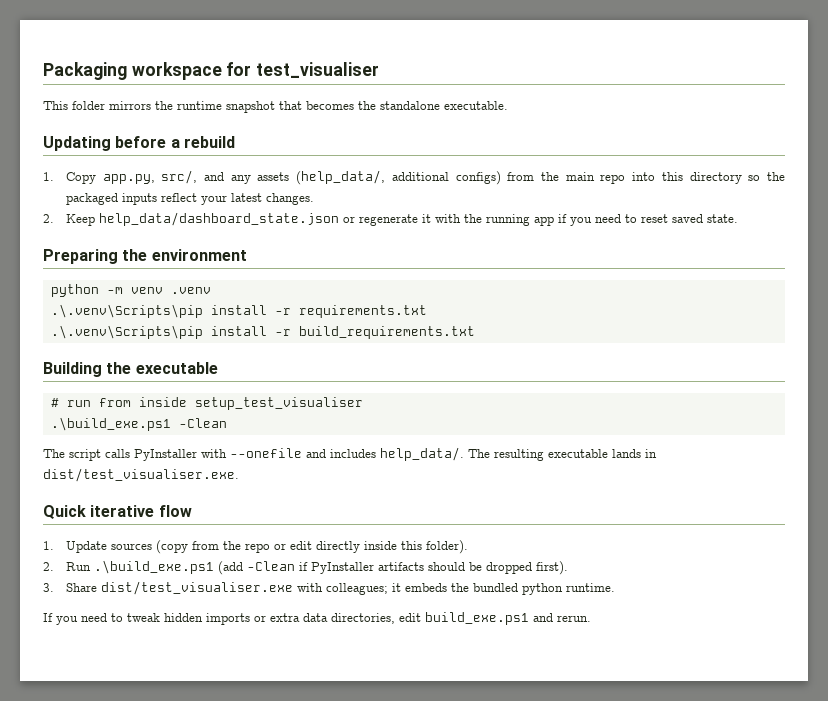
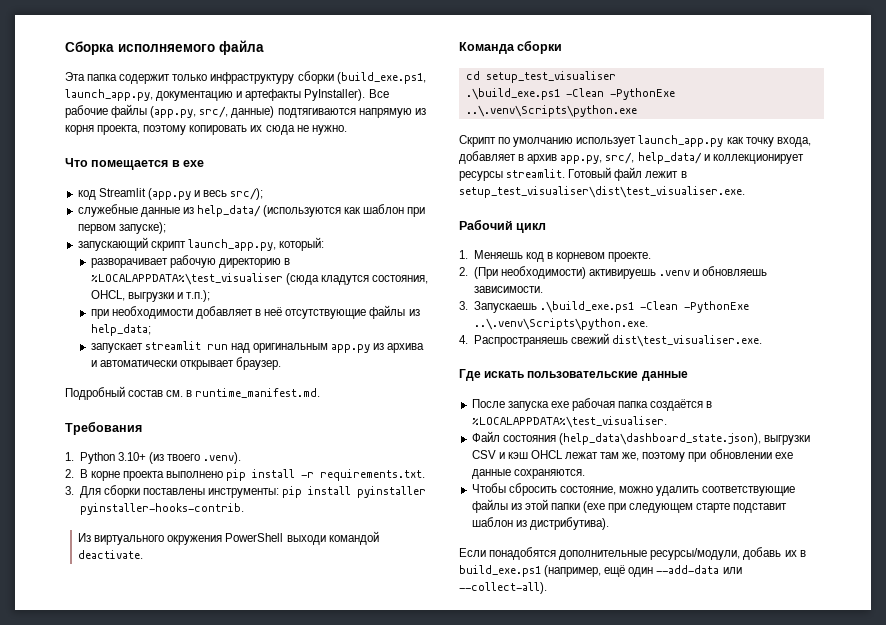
[43,62,380,80] [43,101,508,113] [43,136,235,151] [43,170,785,185] [65,193,314,205] [43,212,738,226] [43,249,247,264] [50,284,211,297] [50,304,427,318] [50,325,475,339] [43,362,218,377] [50,397,363,410] [50,417,227,431] [43,447,657,461] [43,468,239,482] [43,505,192,519] [43,540,468,554] [43,560,568,575] [43,581,615,595] [43,612,591,625] Packaging workspace for test_visualiser // This folder mirrors the runtime snapshot that becomes the standalone executable. // Updating before a rebuild // 1. Copy app.py, src/, and any assets (help_data/, additional configs) from the main repo into this directory so the packaged inputs reflect your latest changes. // 2. Keep help_data/dashboard_state.json or regenerate it with the running app if you need to reset saved state. // Preparing the environment // python -m venv .venv // .\.venv\Scripts\pip install -r requirements.txt // .\.venv\Scripts\pip install -r build_requirements.txt // Building the executable // # run from inside setup_test_visualiser // .\build_exe.ps1 -Clean // The script calls PyInstaller with --onefile and includes help_data/. The resulting executable lands in dist/test_visualiser.exe. // Quick iterative flow // 1. Update sources (copy from the repo or edit directly inside this folder). // 2. Run .\build_exe.ps1 (add -Clean if PyInstaller artifacts should be dropped first). // 3. Share dist/test_visualiser.exe with colleagues; it embeds the bundled python runtime. // If you need to tweak hidden imports or extra data directories, edit build_exe.ps1 and rerun. -> [65,40,264,55] [65,71,426,84] [65,89,389,101] [65,104,426,118] [65,125,347,135] [65,158,205,170] [77,188,264,200] [77,204,426,217] [77,222,166,234] [77,237,324,251] [90,255,291,268] [90,273,429,285] [90,290,211,302] [90,305,420,319] [90,324,151,336] [90,341,425,353] [90,357,282,370] [65,386,321,400] [65,421,142,435] [65,452,242,464] [65,469,426,481] [65,485,427,498] [79,503,244,515] [78,531,379,545] [78,550,144,559] [459,40,563,54] [465,71,616,83] [465,88,675,100] [465,105,637,117] [459,135,811,147] [459,151,804,164] [459,167,687,181] [459,186,745,198] [459,219,547,233] [459,250,652,262] [459,266,768,279] [473,286,543,293] [459,301,749,313] [473,318,648,330] [459,333,762,347] [459,369,688,381] [471,398,713,411] [471,416,667,428] [471,431,810,445] [471,449,793,462] [471,469,585,479] [471,483,796,496] [471,499,788,513] [471,517,609,530] [459,547,806,560] [459,565,742,577] [459,582,547,594] Сборка исполняемого файла // Эта папка содержит только инфраструктуру сборки (build_exe.ps1, launch_app.py, документацию и артефакты PyInstaller). Все рабочие файлы (app.py, src/, данные) подтягиваются напрямую из корня проекта, поэтому копировать их сюда не нужно. // Что помещается в exe // код Streamlit (app.py и весь src/); // служебные данные из help_data/ (используются как шаблон при первом запуске); // запускающий скрипт launch_app.py, который: // разворачивает рабочую директорию в %LOCALAPPDATA%\test_visualiser (сюда кладутся состояния, OHCL, выгрузки и т.п.); // при необходимости добавляет в неё отсутствующие файлы из help_data; // запускает streamlit run над оригинальным app.py из архива и автоматически открывает браузер. // Подробный состав см. в runtime_manifest.md. // Требования // 1. Python 3.10+ (из твоего .venv). // 2. В корне проекта выполнено pip install -r requirements.txt. // 3. Для сборки поставлены инструменты: pip install pyinstaller pyinstaller-hooks-contrib. // Из виртуального окружения PowerShell выходи командой deactivate. // Команда сборки // cd setup_test_visualiser // .\build_exe.ps1 -Clean -PythonExe ..\.venv\Scripts\python.exe // Скрипт по умолчанию использует launch_app.py как точку входа, добавляет в архив app.py, src/, help_data/ и коллекционирует ресурсы streamlit. Готовый файл лежит в setup_test_visualiser\dist\test_visualiser.exe. // Рабочий цикл // 1. Меняешь код в корневом проекте. // 2. (При необходимости) активируешь .venv и обновляешь зависимости. // 3. Запускаешь .\build_exe.ps1 -Clean -PythonExe ..\.venv\Scripts\python.exe. // 4. Распространяешь свежий dist\test_visualiser.exe. // Где искать пользовательские данные // После запуска exe рабочая папка создаётся в %LOCALAPPDATA%\test_visualiser. // Файл состояния (help_data\dashboard_state.json), выгрузки CSV и кэш OHCL лежат там же, поэтому при обновлении exe данные сохраняются. // Чтобы сбросить состояние, можно удалить соответствующие файлы из этой папки (exe при следующем старте подставит шаблон из дистрибутива). // Если понадобятся дополнительные ресурсы/модули, добавь их в build_exe.ps1 (например, ещё один --add-data или --collect-all).

